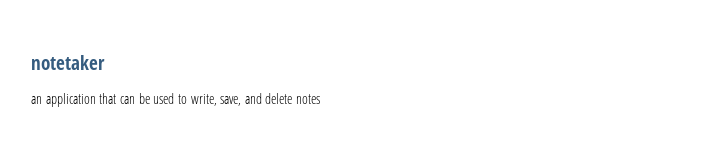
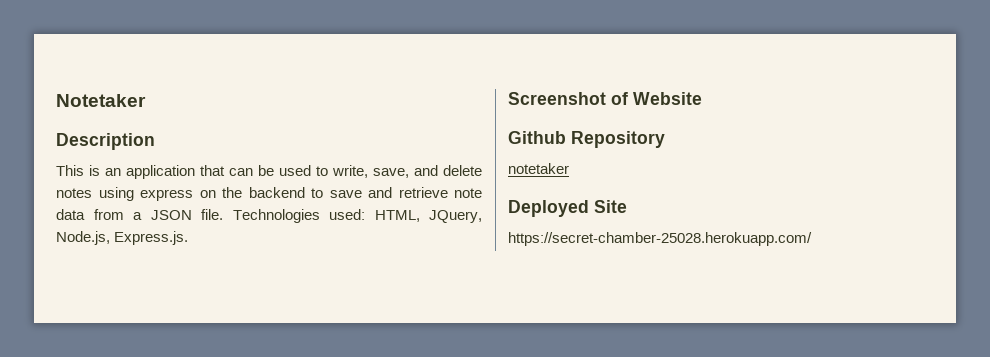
[31,55,105,70] notetaker // -> [56,94,146,107] [56,133,155,150] [56,165,100,176] Notetaker // Description // This is
(321, 99) none -> [98,187,482,201] [56,209,482,223] [56,231,189,245] [508,92,702,105] [508,131,665,148] [508,163,569,174] [508,200,627,217] [508,232,812,246] using express on the backend to save and retrieve note data from a JSON file. Technologies used: HTML, JQuery, Node.js, Express.js. // Screenshot of Website // Github Repository // notetaker // Deployed Site // https://secret-chamber-25028.herokuapp.com/

